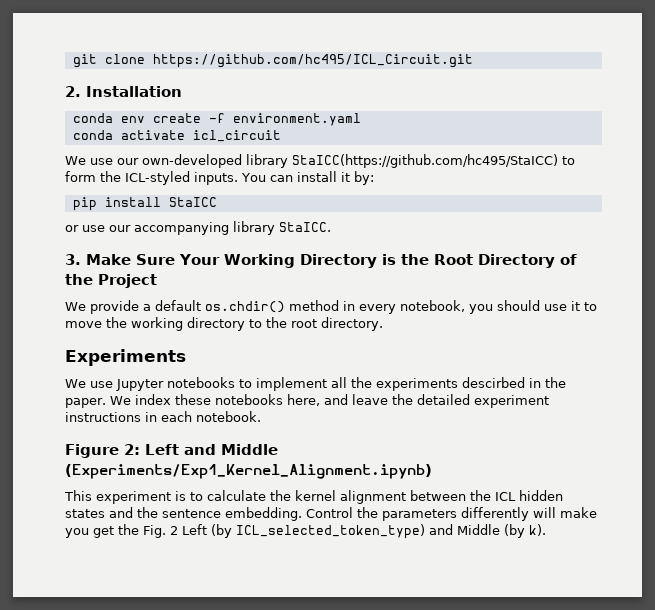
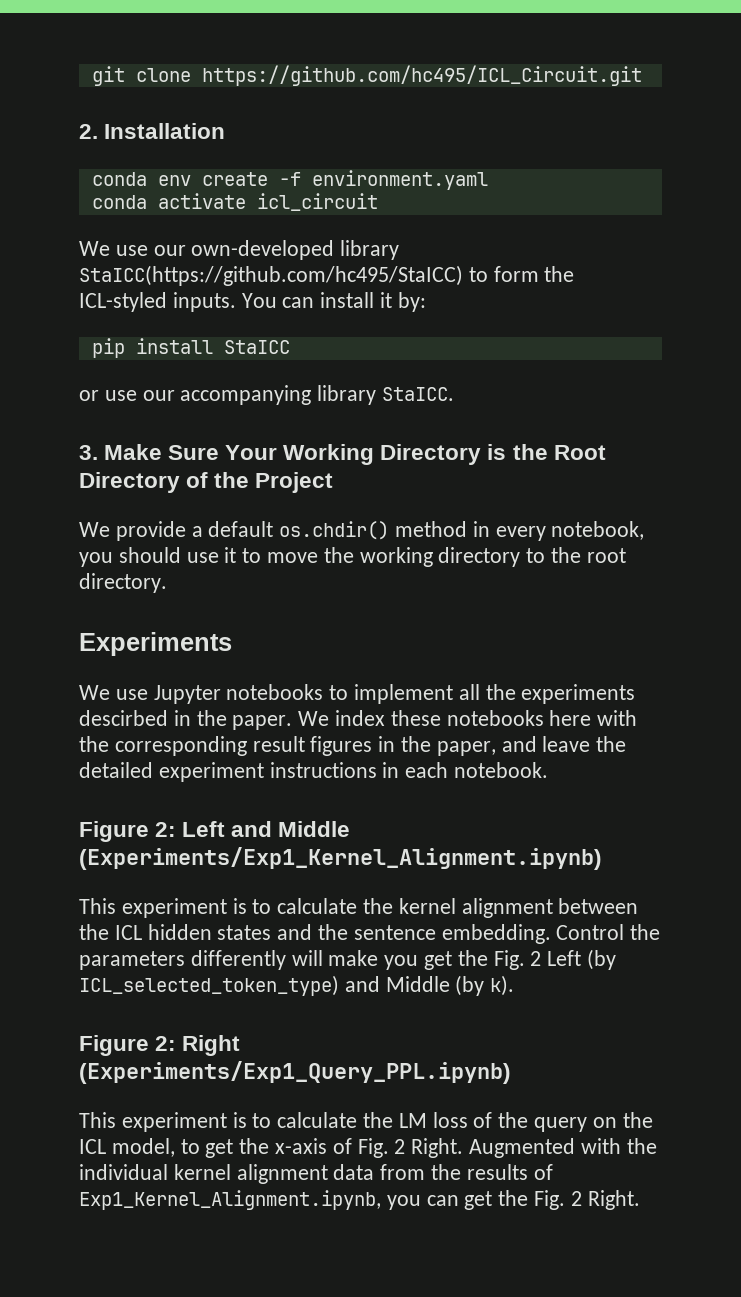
[286,394,320,406] here, -> [549,710,638,726] [79,736,496,756] here with the corresponding result figures in the paper,
(546, 530) none -> [79,1035,241,1056] [79,1061,511,1084] [79,1112,653,1132] [79,1138,657,1158] [79,1164,553,1184] [79,1190,640,1210] // Figure 2: Right (Experiments/Exp1_Query_PPL.ipynb) // This experiment is to calculate the LM loss of the query on the ICL model, to get the x-axis of Fig. 2 Right. Augmented with the individual kernel alignment data from the results of Exp1_Kernel_Alignment.ipynb, you can get the Fig. 2 Right.

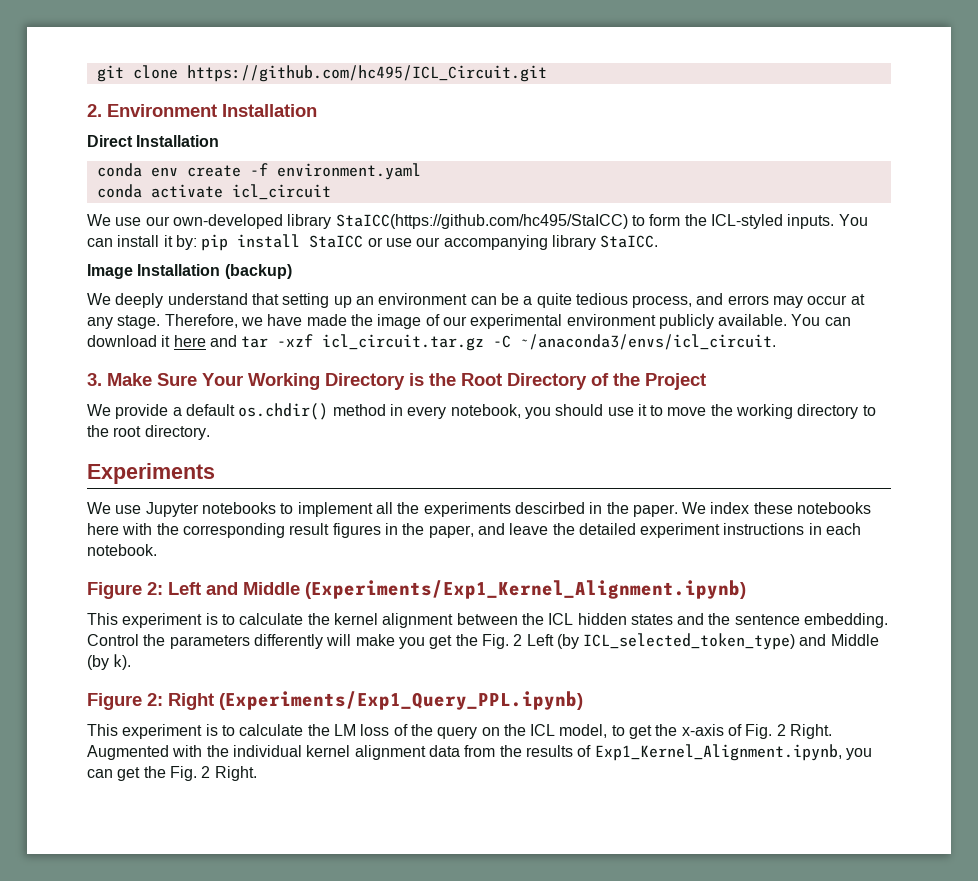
(98, 131) none -> [107,104,317,117] [87,135,133,147] Environment Installation // Direct
(426, 302) // -> (197, 242) none
(290, 347) // -> (364, 241) none
(455, 394) none -> [87,264,292,279] [87,293,865,308] [87,314,851,329] [87,334,777,351] // Image Installation (backup) // We deeply understand that setting up an environment can be a quite tedious process, and errors may occur at any stage. Therefore, we have made the image of our experimental environment publicly available. You can download it here and tar -xzf icl_circuit.tar.gz -C ~/anaconda3/envs/icl_circuit.

